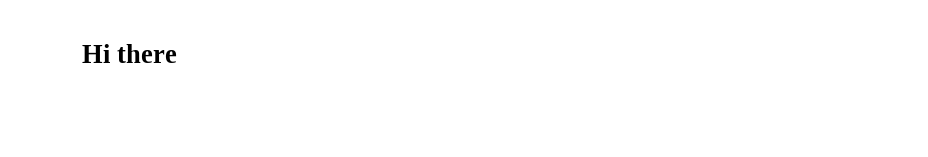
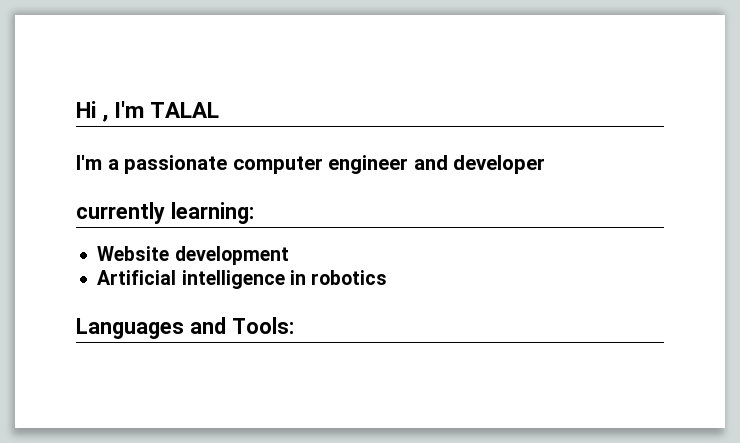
[117,44,178,63] there -> [102,101,220,122] [76,155,546,174] [76,202,254,224] [97,246,289,265] [97,270,388,289] [76,317,294,339] , I'm TALAL // I'm a passionate computer engineer and developer // currently learning: // Website development // Artificial intelligence in robotics // Languages and Tools:

